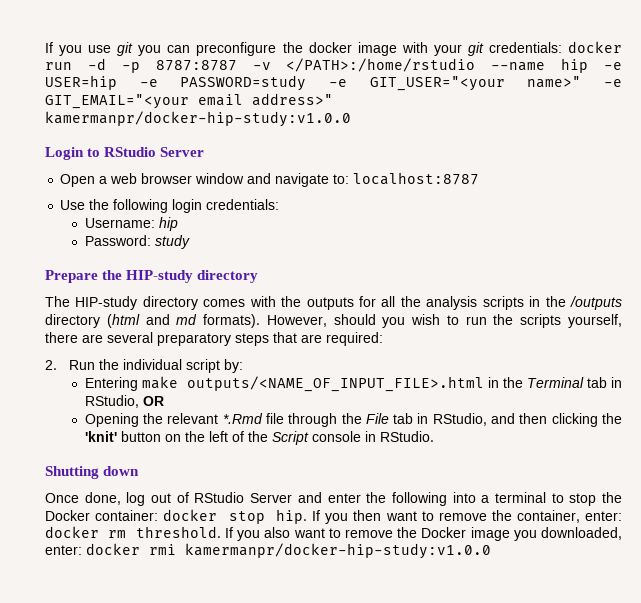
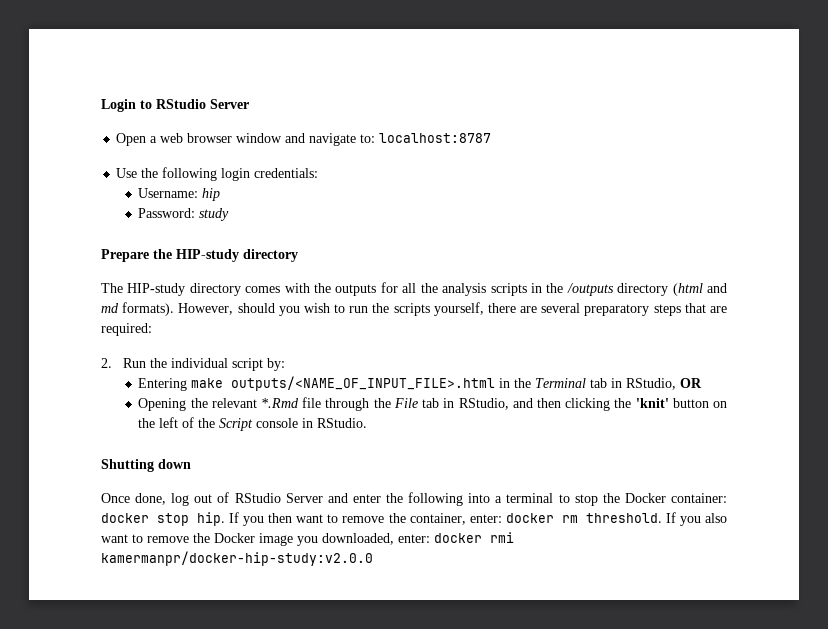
[45,41,622,56] [45,58,622,73] [45,75,623,91] [45,93,333,109] [45,111,351,127] If you use git you can preconfigure the docker image with your git credentials: docker run -d -p 8787:8787 -v </PATH>:/home/rstudio --name hip -e USER=hip -e PASSWORD=study -e GIT_USER="<your name>" -e GIT_EMAIL="<your email address>" kamermanpr/docker-hip-study:v1.0.0 // -> (101, 105) none
[185,543,491,559] kamermanpr/docker-hip-study:v1.0.0 -> [101,551,373,566] kamermanpr/docker-hip-study:v2.0.0

